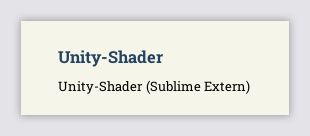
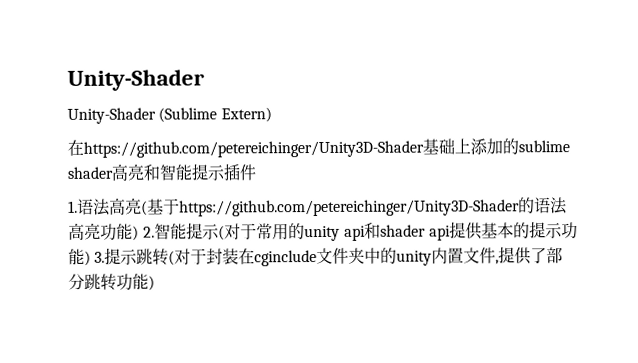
(251, 87) none -> [67,138,570,158] [67,163,256,181] [68,197,568,217] [68,221,578,242] [68,246,564,267] [68,273,155,291] // 在https://github.com/petereichinger/Unity3D-Shader基础上添加的sublime shader高亮和智能提示插件 // 1.语法高亮(基于https://github.com/petereichinger/Unity3D-Shader的语法高亮功能) 2.智能提示(对于常用的unity api和shader api提供基本的提示功能) 3.提示跳转(对于封装在cginclude文件夹中的unity内置文件,提供了部分跳转功能)

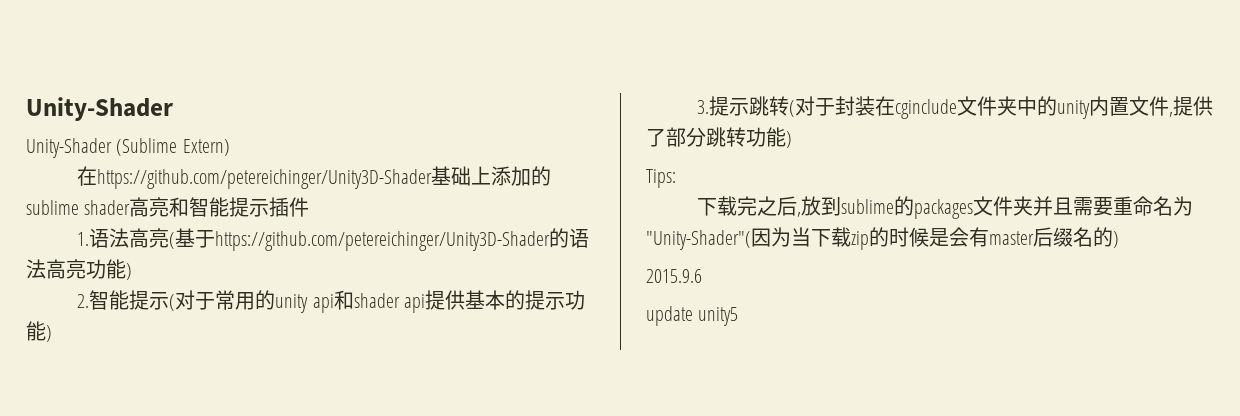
(139, 233) none -> (132, 271) //
(91, 258) none -> (52, 333) //
(155, 283) none -> [646,169,676,188] [697,196,1194,219] [646,227,1120,250] [646,269,702,283] [646,306,739,326] // Tips: // 下载完之后,放到sublime的packages文件夹并且需要重命名为"Unity-Shader"(因为当下载zip的时候是会有master后缀名的) // 2015.9.6 // update unity5

